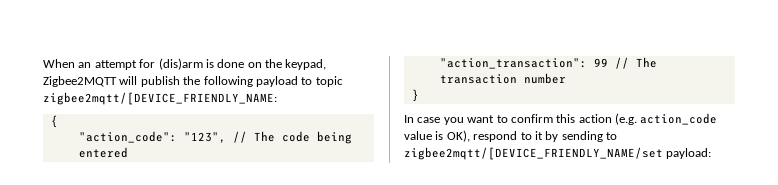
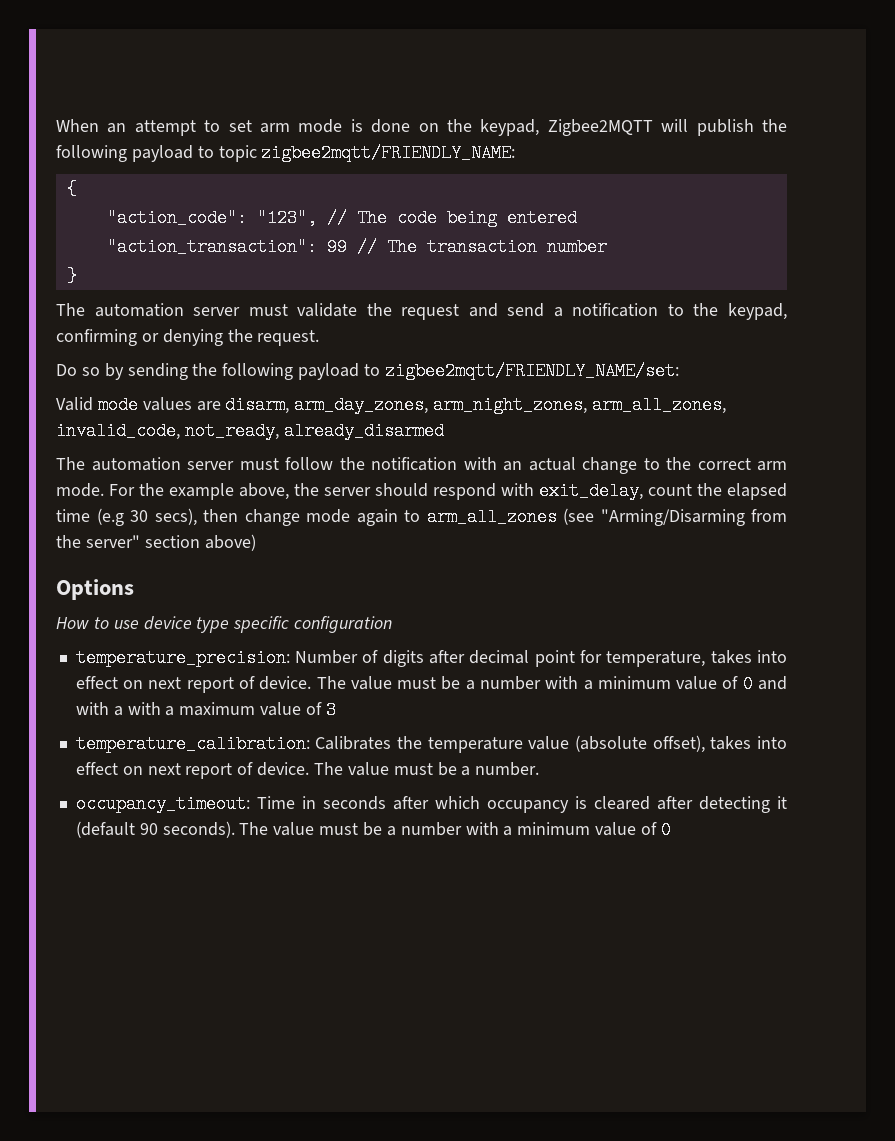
[139,58,203,70] for (dis)arm -> [204,119,343,133] to set arm mode
[43,92,277,105] zigbee2mqtt/[DEVICE_FRIENDLY_NAME: -> [261,144,516,162] zigbee2mqtt/FRIENDLY_NAME:
[404,113,718,125] [404,130,617,142] [404,147,712,160] In case you want to confirm this action (e.g. action_code value is OK), respond to it by sending to zigbee2mqtt/[DEVICE_FRIENDLY_NAME/set payload: -> [56,303,788,320] [56,329,320,346] [56,362,679,380] [56,396,727,414] [56,422,444,440] [56,457,787,474] [56,482,787,500] [56,508,787,526] [56,534,256,551] [56,579,134,600] [56,616,393,633] [75,649,788,667] [75,675,787,693] [75,701,336,719] [75,735,787,753] [75,762,540,779] [75,795,787,813] [75,821,671,839] The automation server must validate the request and send a notification to the keypad, confirming or denying the request. // Do so by sending the following payload to zigbee2mqtt/FRIENDLY_NAME/set: // Valid mode values are disarm, arm_day_zones, arm_night_zones, arm_all_zones, invalid_code, not_ready, already_disarmed // The automation server must follow the notification with an actual change to the correct arm mode. For the example above, the server should respond with exit_delay, count the elapsed time (e.g 30 secs), then change mode again to arm_all_zones (see "Arming/Disarming from the server" section above) // Options // How to use device type specific configuration // temperature_precision: Number of digits after decimal point for temperature, takes into effect on next report of device. The value must be a number with a minimum value of 0 and with a with a maximum value of 3 // temperature_calibration: Calibrates the temperature value (absolute offset), takes into effect on next report of device. The value must be a number. // occupancy_timeout: Time in seconds after which occupancy is cleared after detecting it (default 90 seconds). The value must be a number with a minimum value of 0

